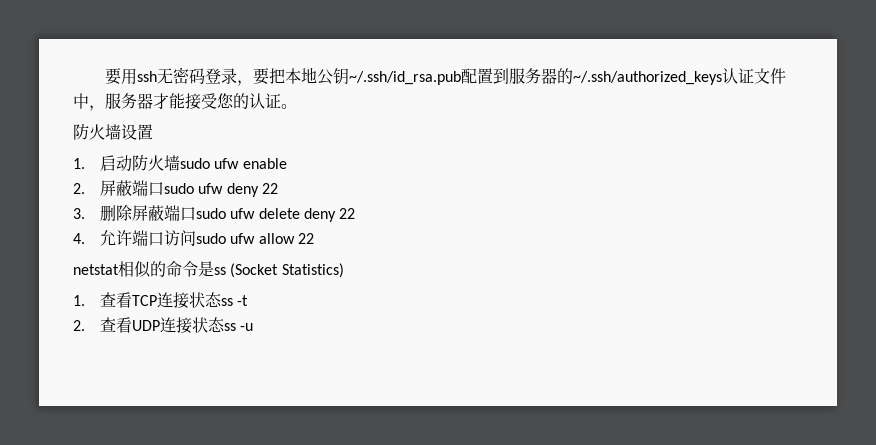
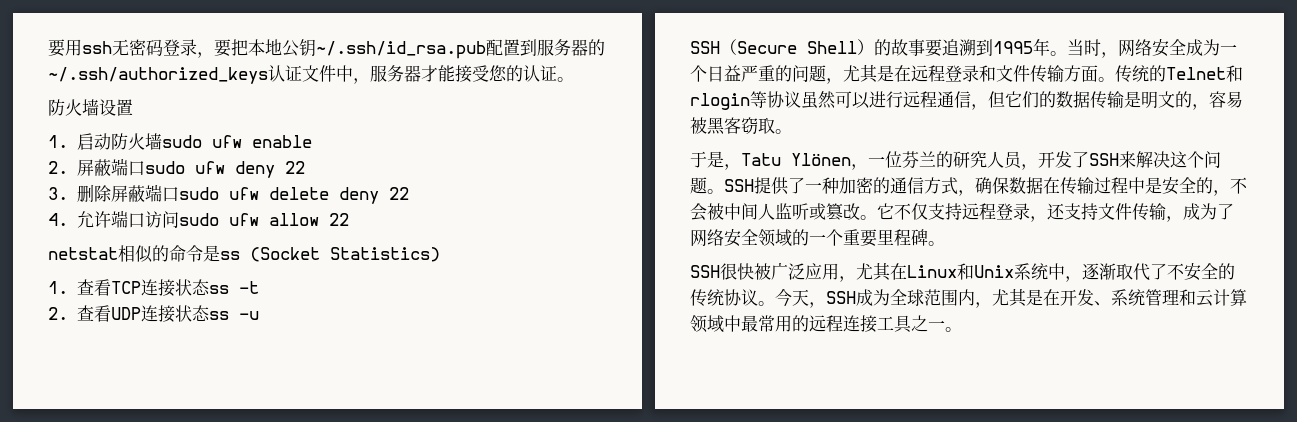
(254, 327) none -> [690,38,1237,58] [690,64,1243,84] [690,91,1243,110] [690,117,792,135] [690,151,1221,170] [690,177,1247,196] [690,203,1234,222] [690,229,945,247] [690,262,1235,282] [690,288,1247,308] [690,315,962,333] // SSH（Secure Shell）的故事要追溯到1995年。当时，网络安全成为一个日益严重的问题，尤其是在远程登录和文件传输方面。传统的Telnet和rlogin等协议虽然可以进行远程通信，但它们的数据传输是明文的，容易被黑客窃取。 // 于是，Tatu Ylönen，一位芬兰的研究人员，开发了SSH来解决这个问题。SSH提供了一种加密的通信方式，确保数据在传输过程中是安全的，不会被中间人监听或篡改。它不仅支持远程登录，还支持文件传输，成为了网络安全领域的一个重要里程碑。 // SSH很快被广泛应用，尤其在Linux和Unix系统中，逐渐取代了不安全的传统协议。今天，SSH成为全球范围内，尤其是在开发、系统管理和云计算领域中最常用的远程连接工具之一。

